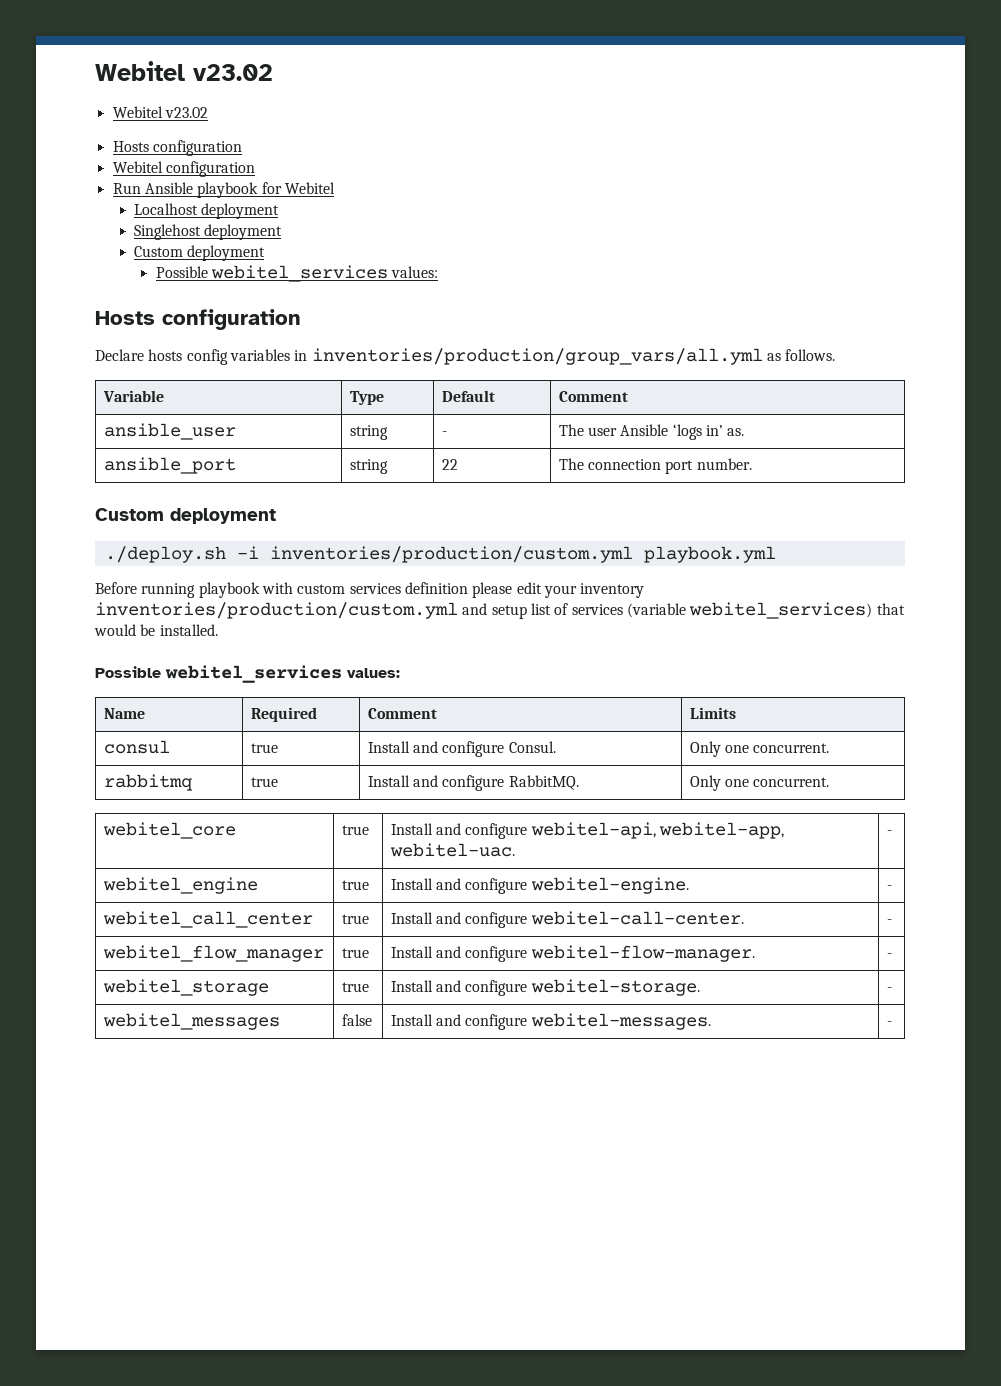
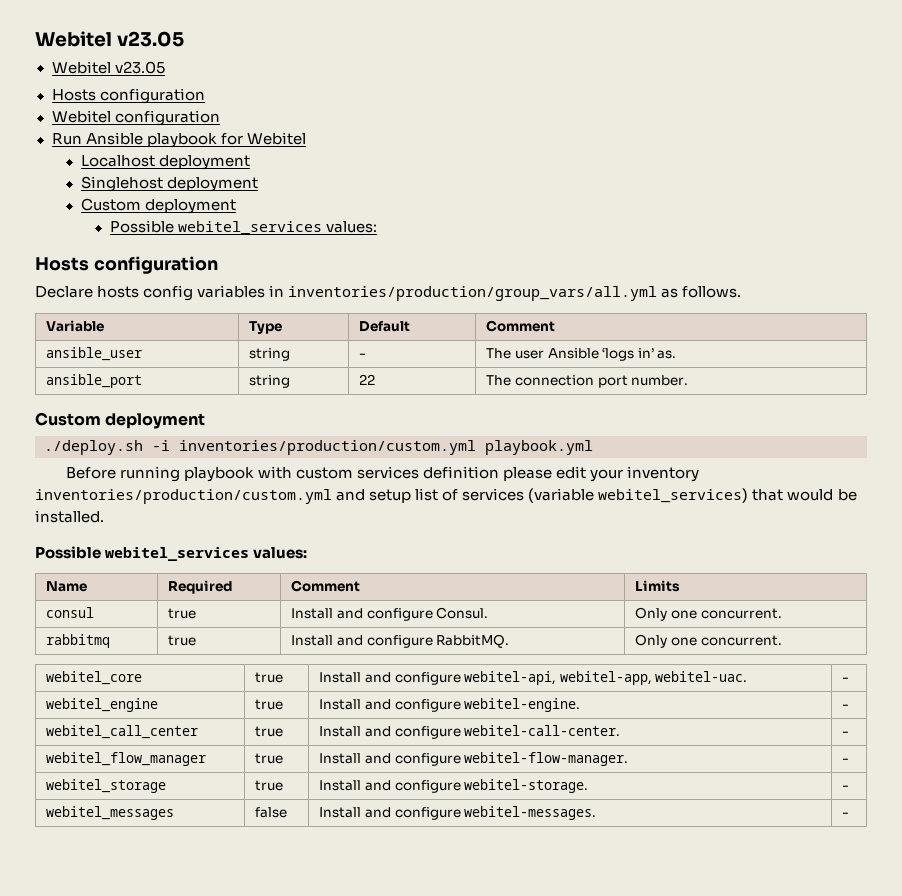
[95,61,273,81] [112,106,208,118] Webitel v23.02 // Webitel v23.02 -> [35,31,185,47] [51,61,165,74] Webitel v23.05 // Webitel v23.05

